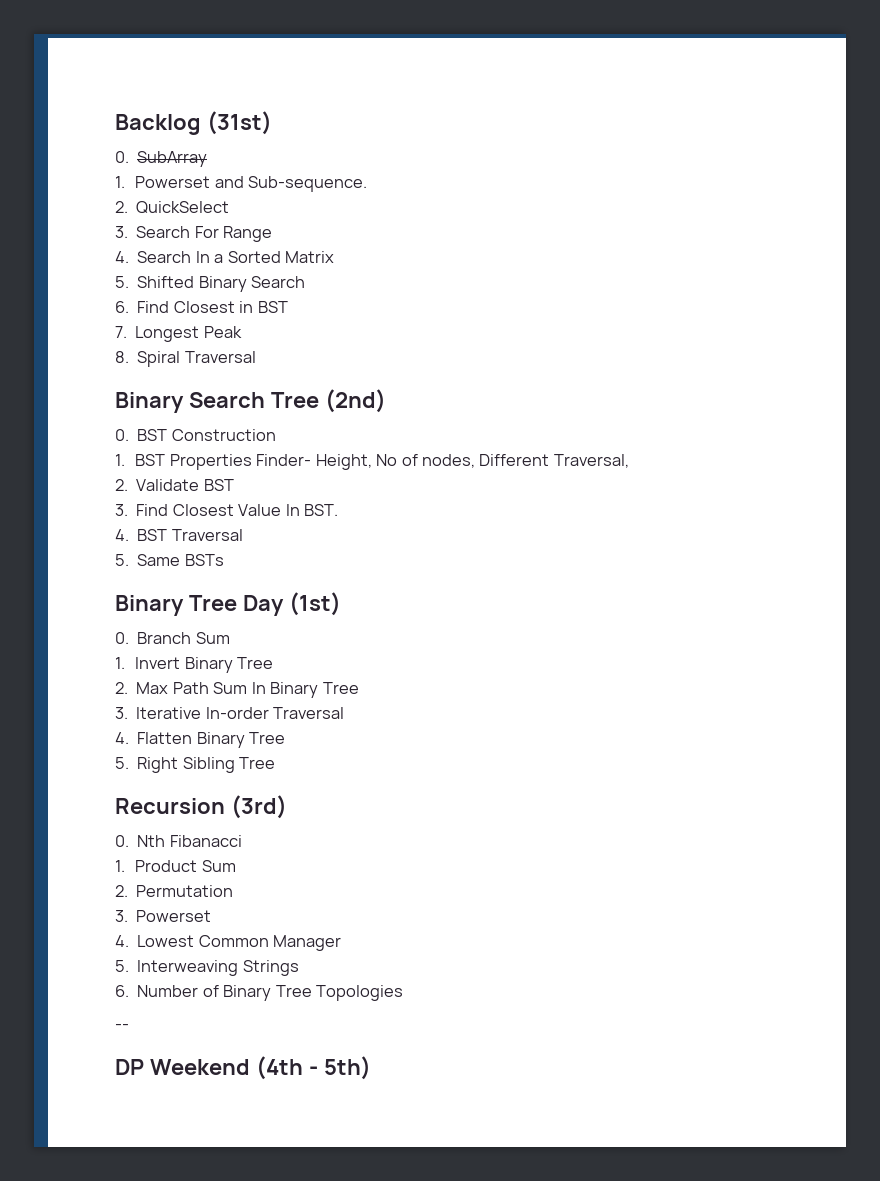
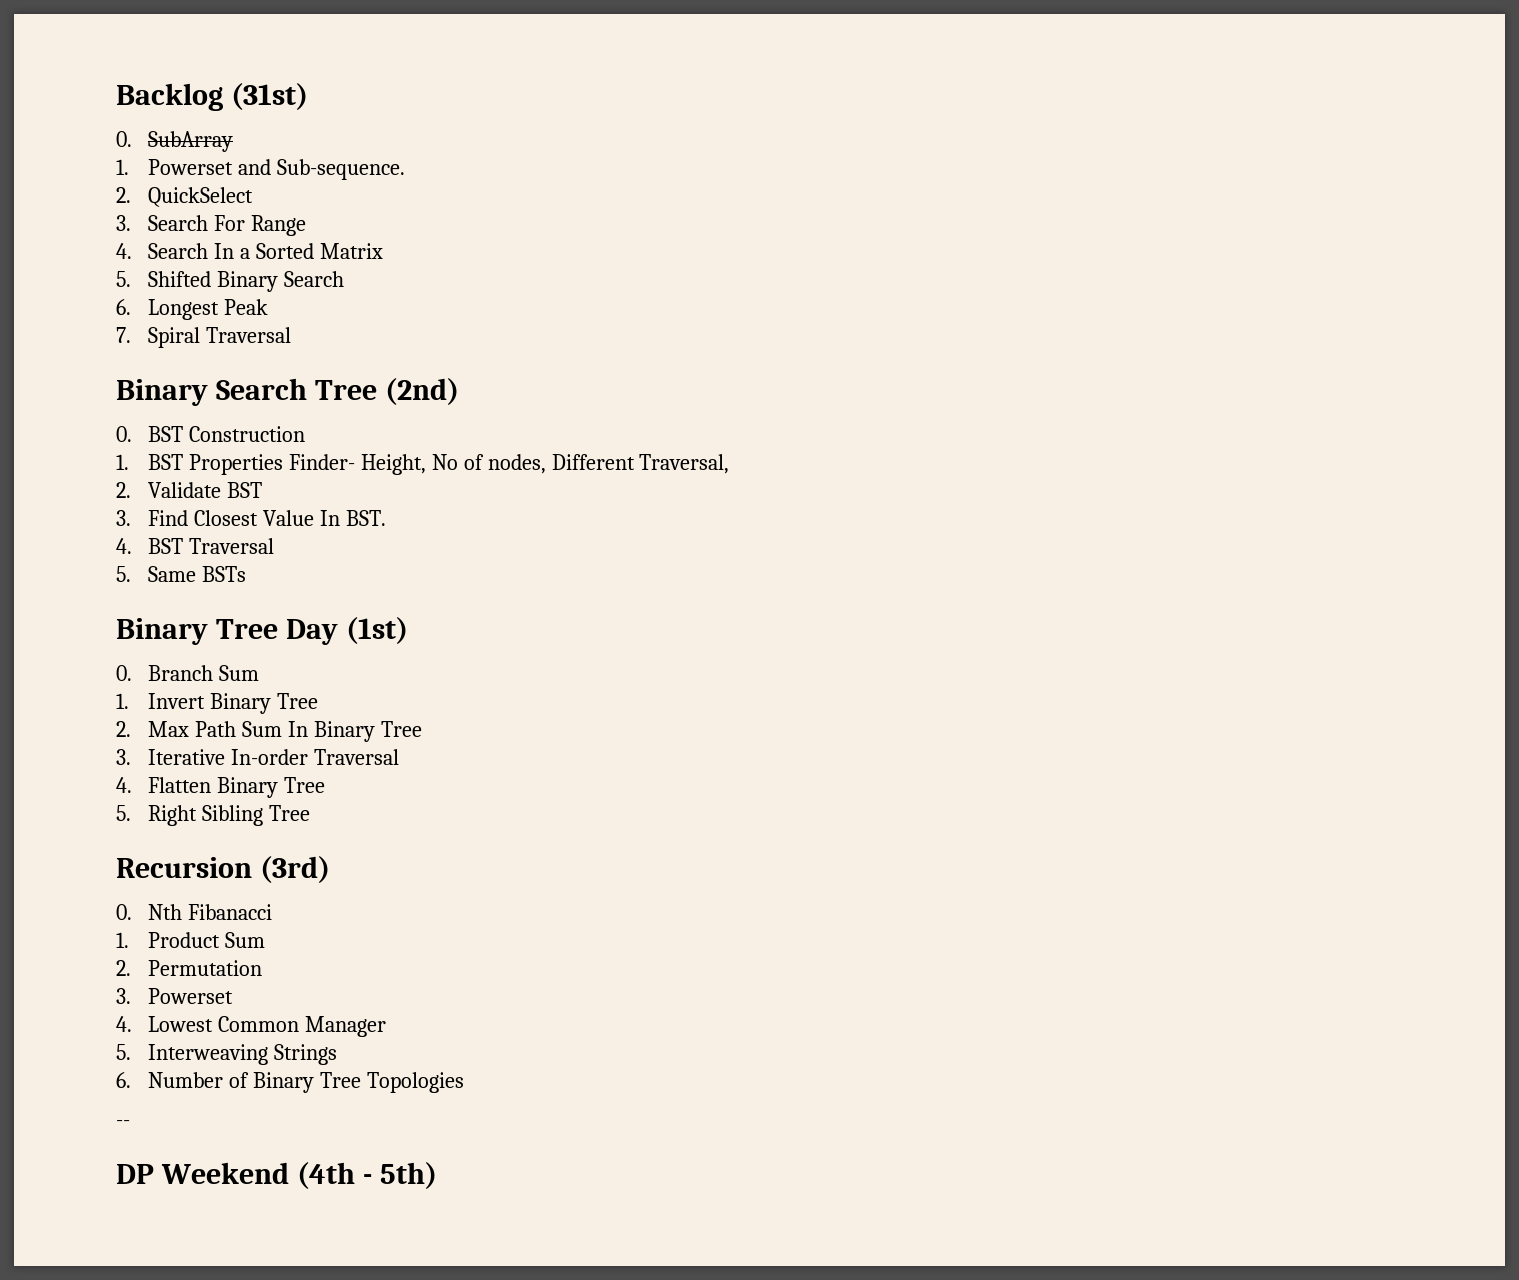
[137,301,288,313] [115,326,127,338] Find Closest in BST // 7. -> (131, 307) none
[115,351,129,363] 8. -> [116,327,131,343] 7.

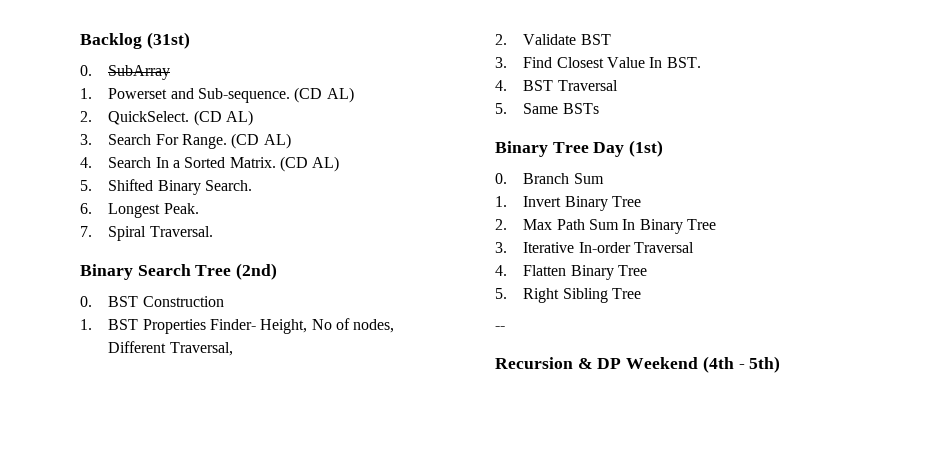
[116,187,253,207] // 2. QuickSelect -> [294,87,354,103] [80,110,254,126] (CD AL) // 2. QuickSelect. (CD AL)
[250,215,306,236] Range -> [182,133,291,149] Range. (CD AL)
[319,243,383,259] Matrix -> [229,156,340,172] Matrix. (CD AL)
[283,271,344,287] Search -> [205,180,253,191] Search.
[223,299,268,315] Peak -> [163,203,199,214] Peak.
[205,327,291,343] Traversal -> [149,226,213,237] Traversal.
[116,856,330,883] [116,904,272,920] [116,932,265,948] [116,960,262,976] [116,988,233,1004] [116,1016,386,1037] [116,1044,337,1065] [116,1072,464,1093] // Recursion (3rd) // 0. Nth Fibanacci // 1. Product Sum // 2. Permutation // 3. Powerset // 4. Lowest Common Manager // 5. Interweaving Strings // 6. Number of Binary Tree Topologies -> (642, 293) none
(130, 1123) none -> [495,357,593,369] Recursion &

